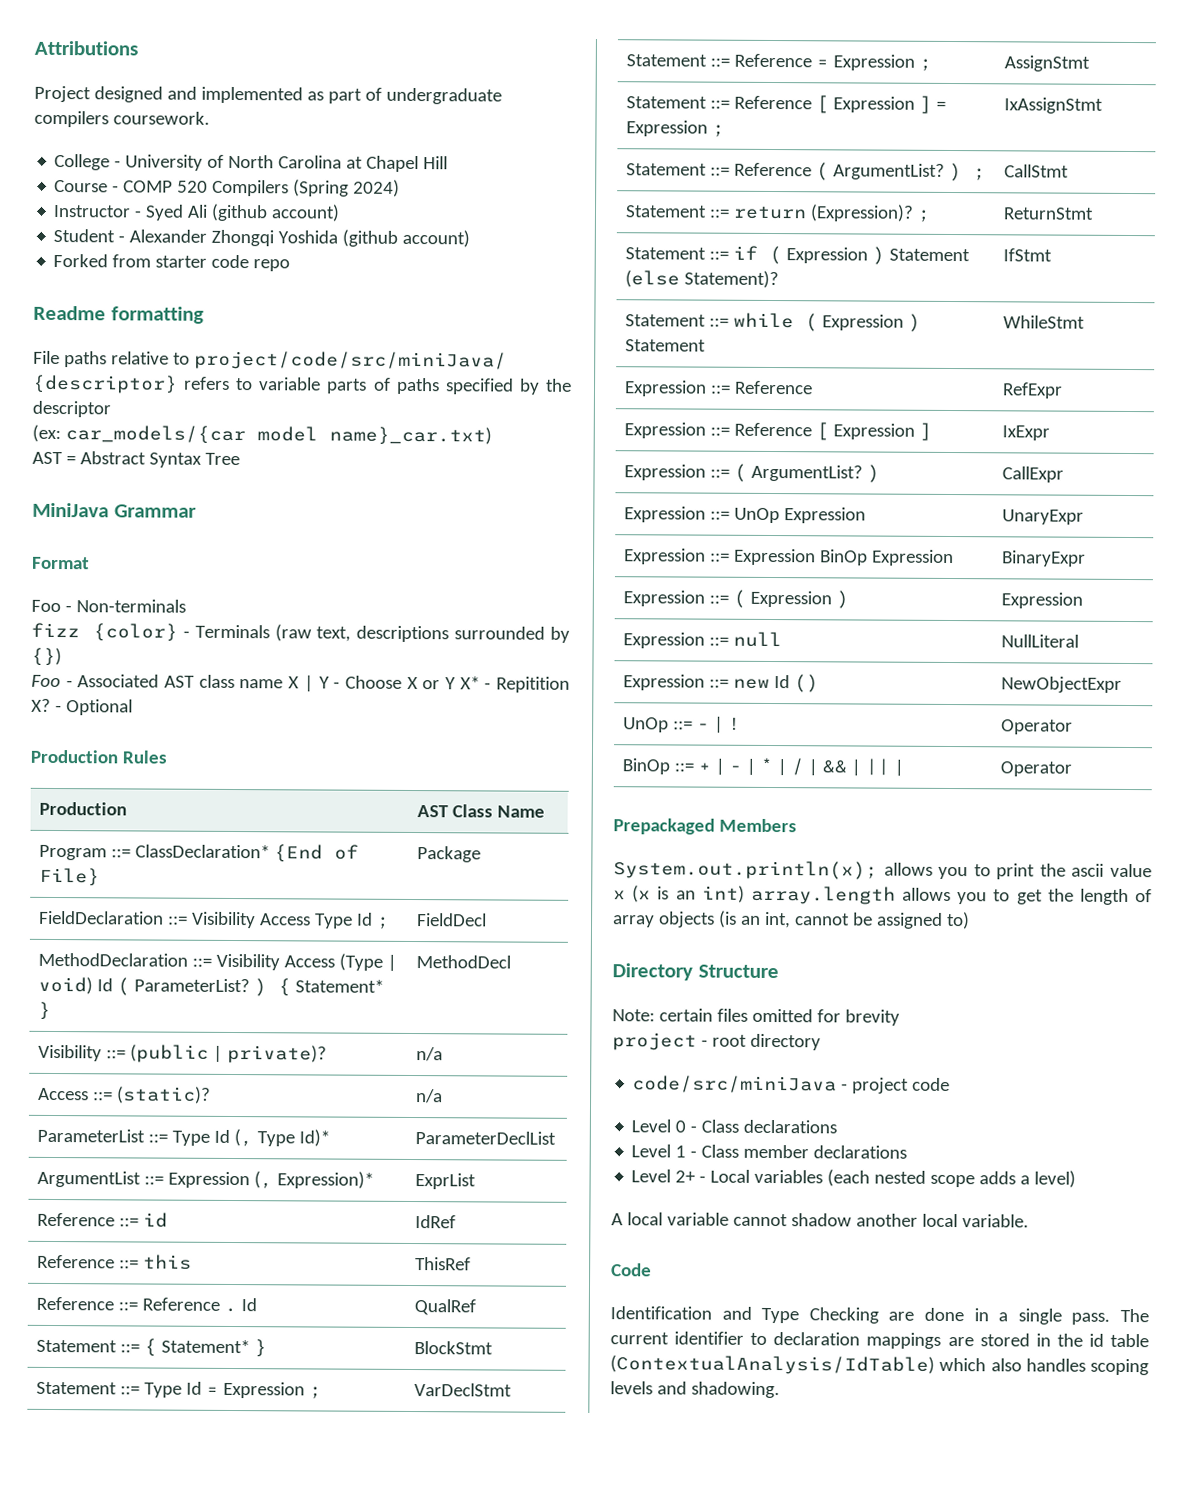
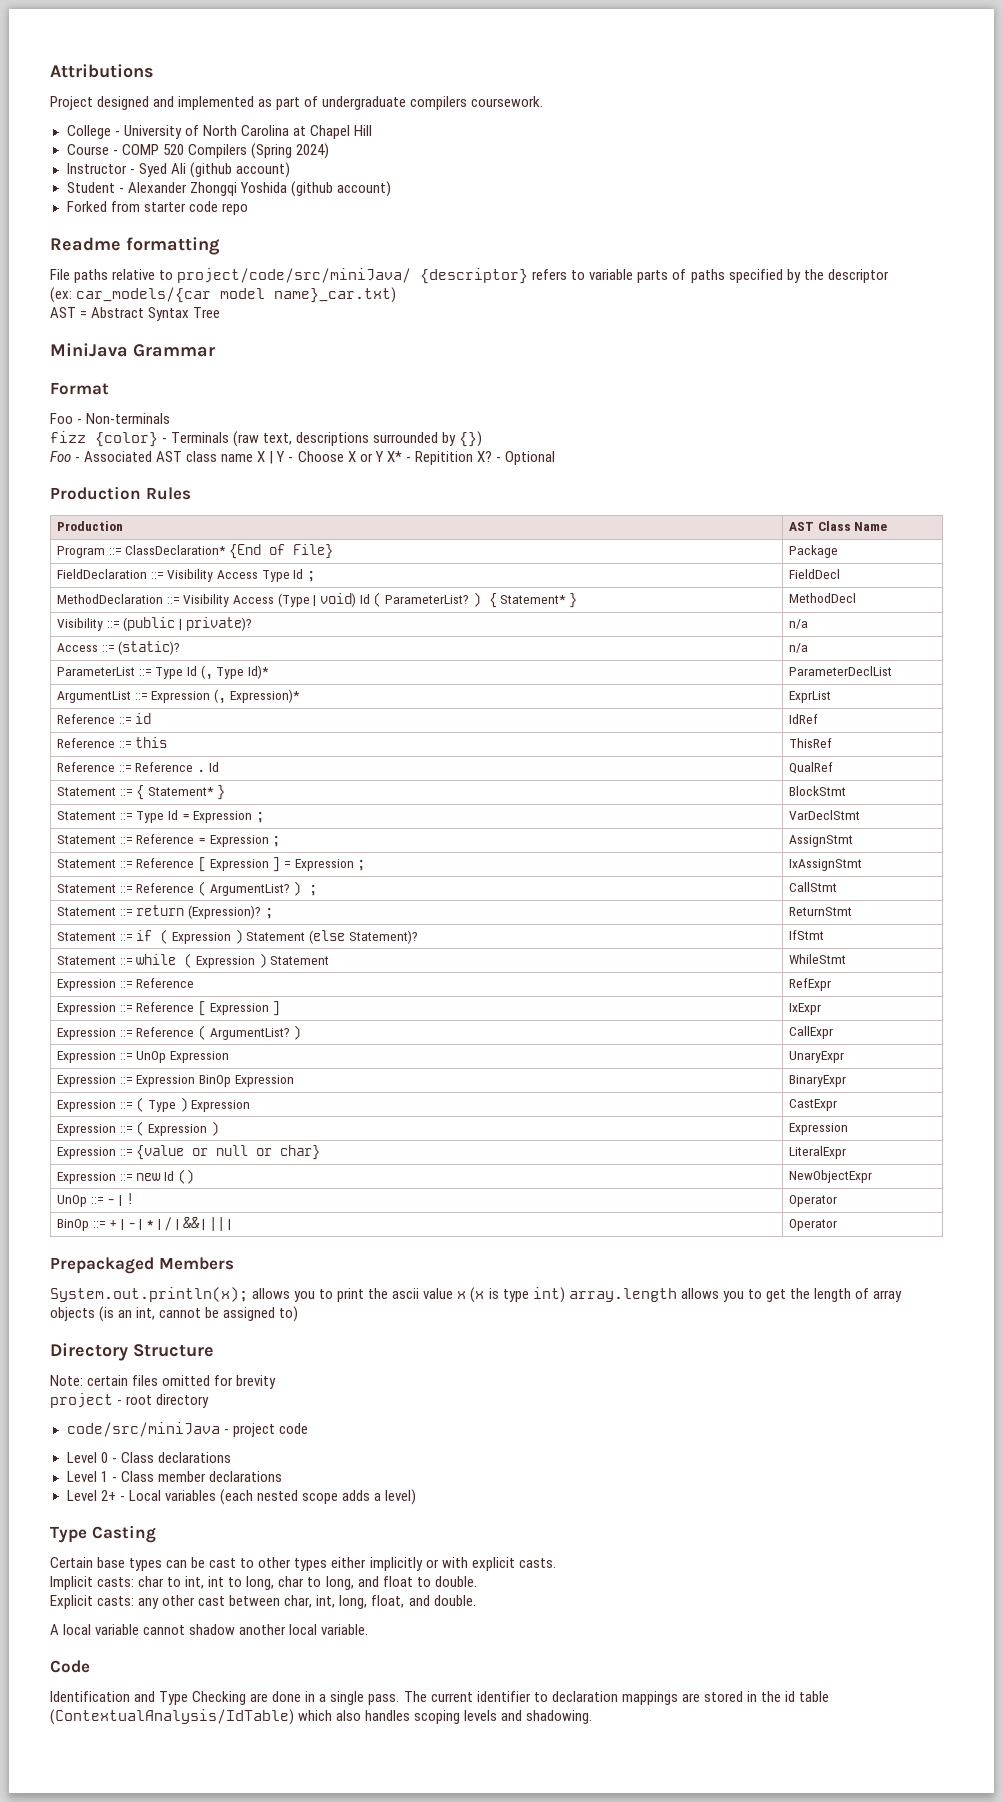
(731, 473) none -> [136,1027,195,1037] Reference
(1087, 558) none -> [57,1097,251,1112] [789,1099,838,1111] // Expression ::= ( Type ) Expression | CastExpr
(730, 641) none -> [136,1145,209,1160] {value or
[1001,634,1080,648] | NullLiteral -> [256,1145,321,1160] [789,1146,847,1159] or char} | LiteralExpr
[675,890,696,900] an -> [502,1289,529,1302] type
(1077, 1179) none -> [50,1525,156,1543] [50,1557,556,1571] [50,1576,477,1590] [50,1595,476,1609] // Type Casting // Certain base types can be cast to other types either implicitly or with explicit casts. // Implicit casts: char to int, int to long, char to long, and float to double. // Explicit casts: any other cast between char, int, long, float, and double.

